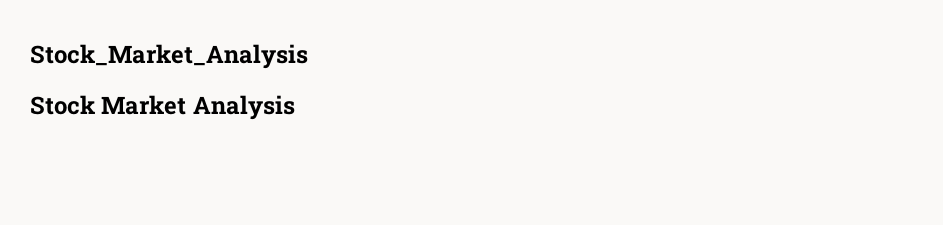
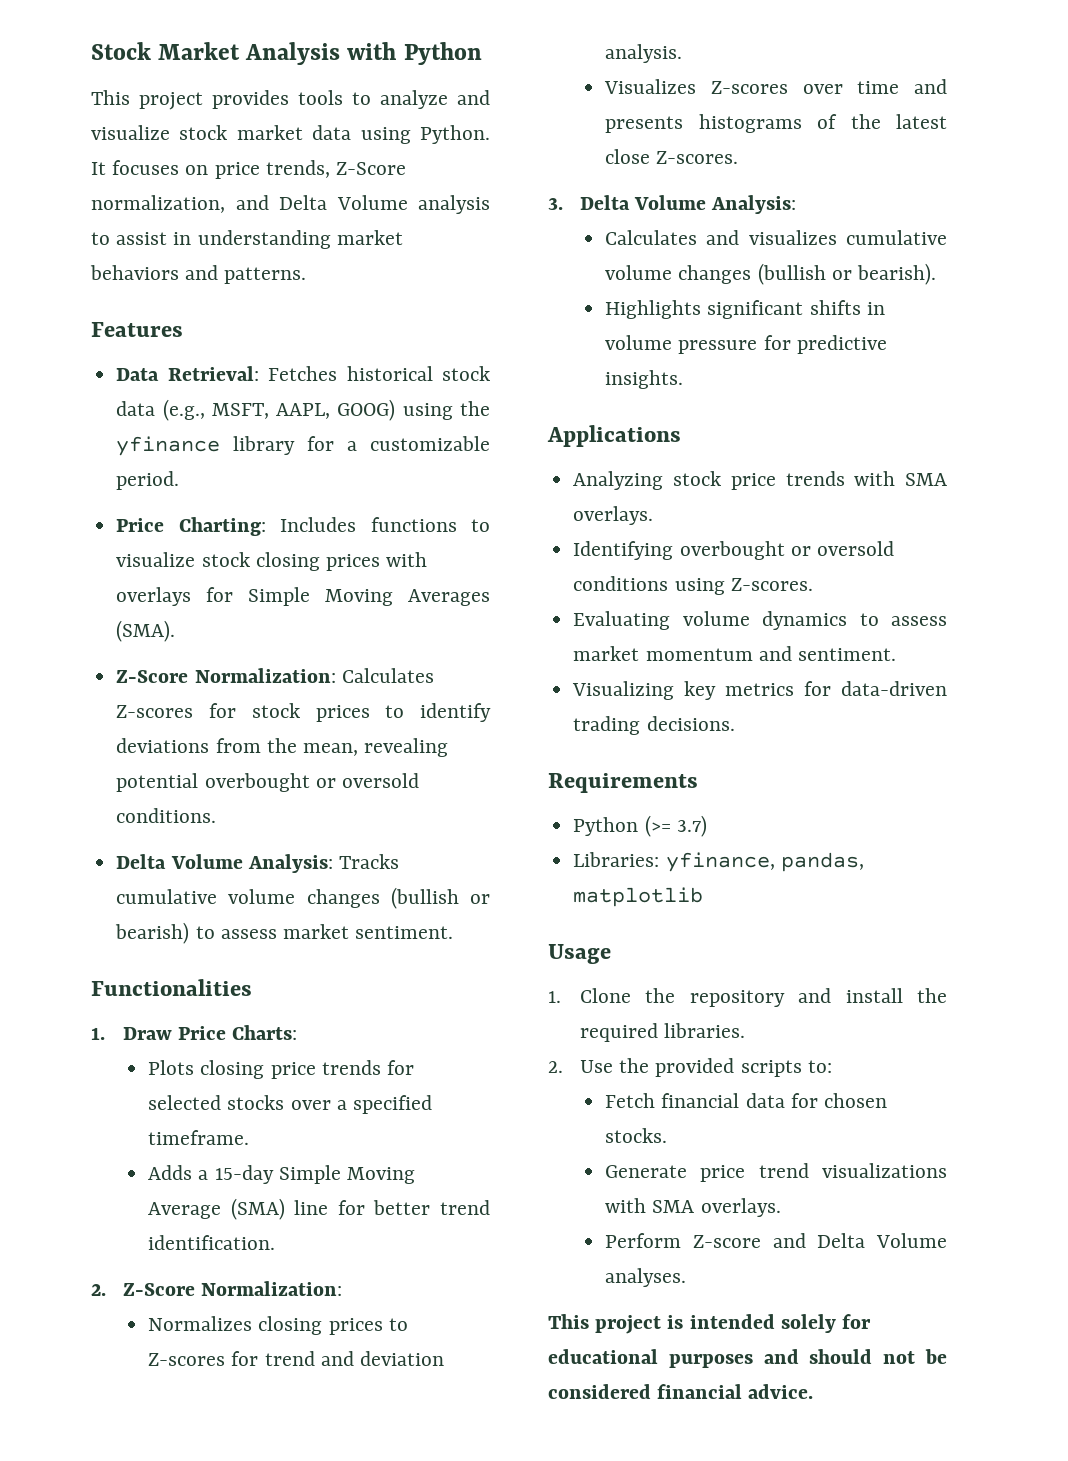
[30,44,308,69] Stock_Market_Analysis // -> (91, 51) none
(295, 107) none -> [347,42,482,65] [91,90,490,110] [91,125,490,144] [91,160,407,179] [91,195,490,214] [91,230,403,249] [90,265,307,284] [91,322,183,337] [116,366,490,381] [116,399,491,421] [116,436,490,456] [116,471,180,490] [116,517,490,536] [116,552,428,571] [116,587,490,606] [116,620,176,642] [116,668,434,683] [116,703,491,722] [116,738,449,757] [116,773,419,792] [116,808,217,823] [116,854,399,873] [116,887,490,909] [115,922,454,944] [91,979,252,996] [91,1025,298,1040] [148,1060,415,1079] [148,1095,433,1114] [148,1130,250,1145] [148,1165,416,1184] [148,1198,490,1220] [148,1235,276,1250] [91,1281,343,1296] [148,1316,408,1335] [148,1351,445,1366] [605,44,683,63] [604,79,947,94] [605,114,947,133] [605,149,739,164] [548,195,797,214] [605,230,947,245] [605,263,937,285] [605,300,885,319] [605,335,887,354] [605,370,684,389] [547,425,681,447] [573,471,947,490] [573,506,654,525] [573,541,894,560] [573,576,813,595] [573,611,947,630] [573,646,896,661] [572,681,947,700] [573,716,735,735] [548,773,698,793] [573,815,707,837] [573,852,864,872] [573,887,704,907] [548,944,611,964] [548,988,947,1007] [579,1023,746,1042] [548,1058,832,1077] [605,1093,888,1108] [605,1128,668,1143] [605,1163,947,1182] [605,1198,781,1217] [605,1233,947,1248] [605,1268,687,1287] [548,1314,872,1334] [548,1349,947,1368] [548,1384,814,1399] with Python // This project provides tools to analyze and visualize stock market data using Python. It focuses on price trends, Z-Score normalization, and Delta Volume analysis to assist in understanding market behaviors and patterns. // Features // Data Retrieval: Fetches historical stock data (e.g., MSFT, AAPL, GOOG) using the yfinance library for a customizable period. // Price Charting: Includes functions to visualize stock closing prices with overlays for Simple Moving Averages (SMA). // Z-Score Normalization: Calculates Z-scores for stock prices to identify deviations from the mean, revealing potential overbought or oversold conditions. // Delta Volume Analysis: Tracks cumulative volume changes (bullish or bearish) to assess market sentiment. // Functionalities // 1. Draw Price Charts: // Plots closing price trends for selected stocks over a specified timeframe. // Adds a 15-day Simple Moving Average (SMA) line for better trend identification. // 2. Z-Score Normalization: // Normalizes closing prices to Z-scores for trend and deviation analysis. // Visualizes Z-scores over time and presents histograms of the latest close Z-scores. // 3. Delta Volume Analysis: // Calculates and visualizes cumulative volume changes (bullish or bearish). // Highlights significant shifts in volume pressure for predictive insights. // Applications // Analyzing stock price trends with SMA overlays. // Identifying overbought or oversold conditions using Z-scores. // Evaluating volume dynamics to assess market momentum and sentiment. // Visualizing key metrics for data-driven trading decisions. // Requirements // Python (>= 3.7) // Libraries: yfinance, pandas, matplotlib // Usage // 1. Clone the repository and install the required libraries. // 2. Use the provided scripts to: // Fetch financial data for chosen stocks. // Generate price trend visualizations with SMA overlays. // Perform Z-score and Delta Volume analyses. // This project is intended solely for educational purposes and should not be considered financial advice.

